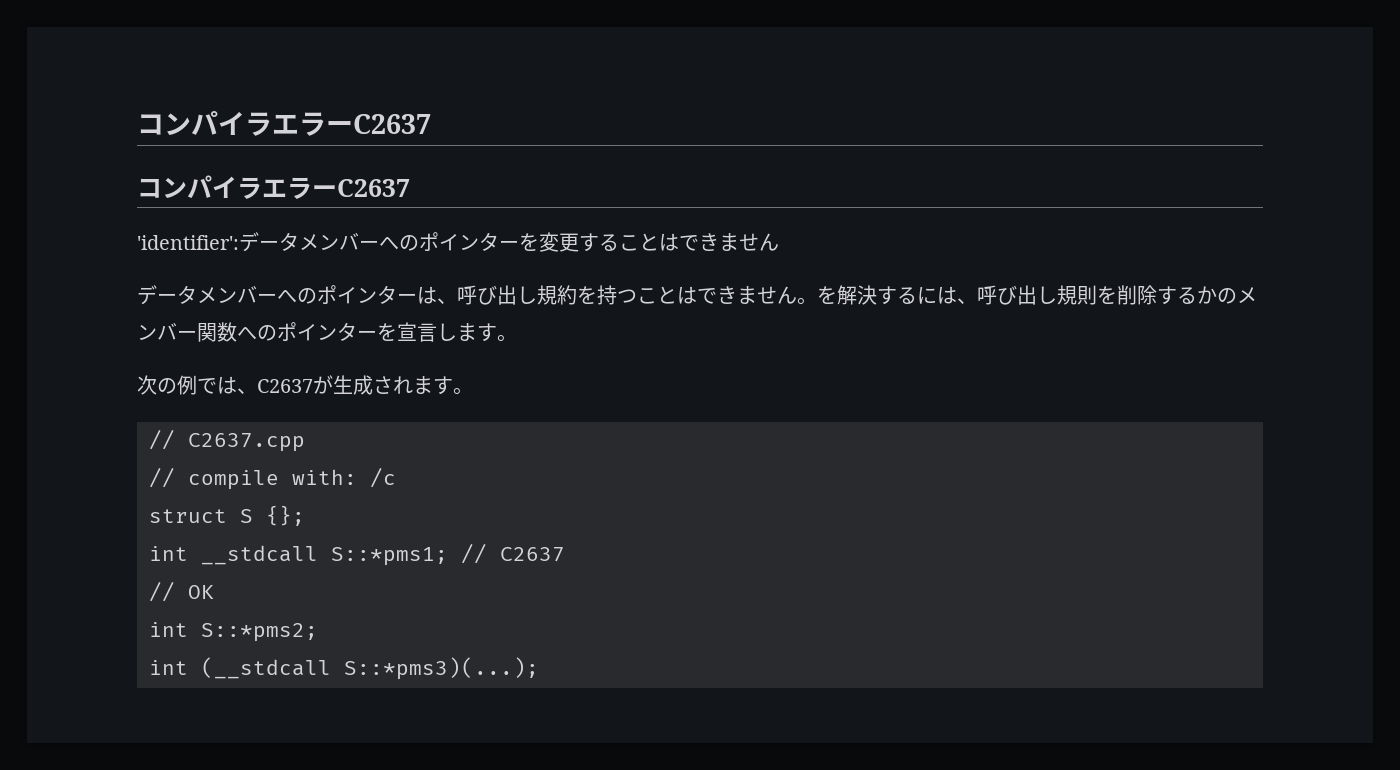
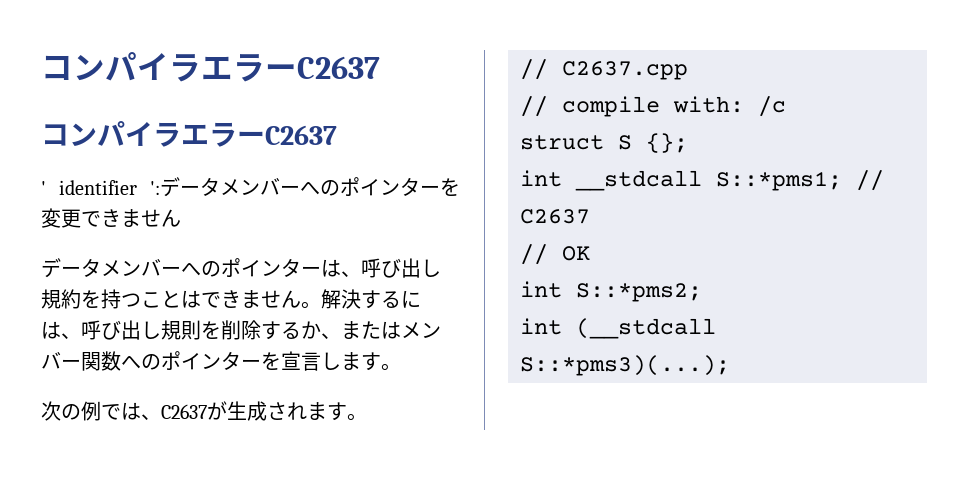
[137,235,239,250] 'identifier': -> [41,180,160,195] ' identifier ':
[579,233,679,252] することは -> (81, 218) none
[817,286,837,304] を -> (321, 305) none
[1217,288,1237,304] の -> [321,321,401,339] 、または

